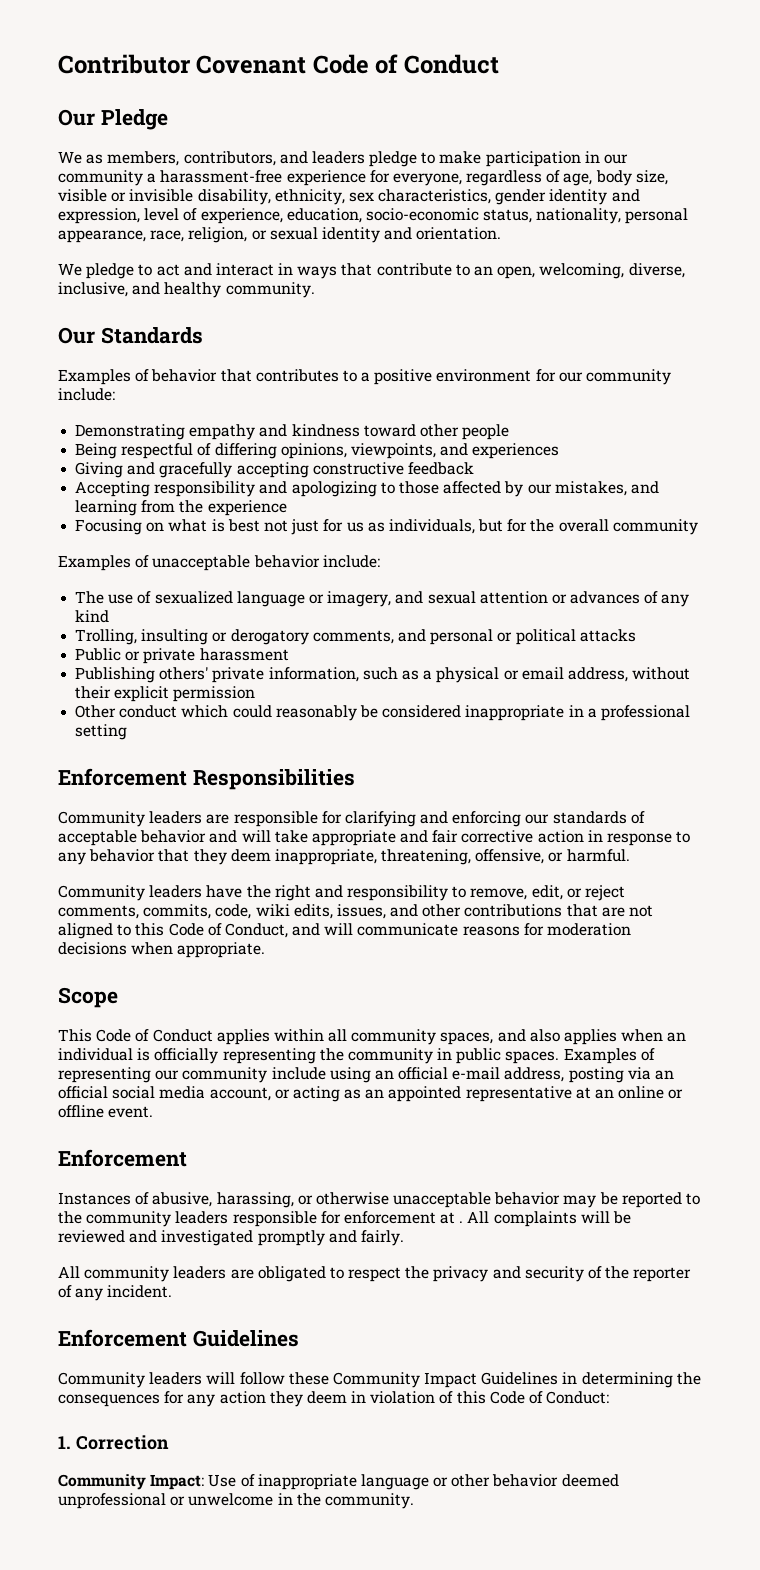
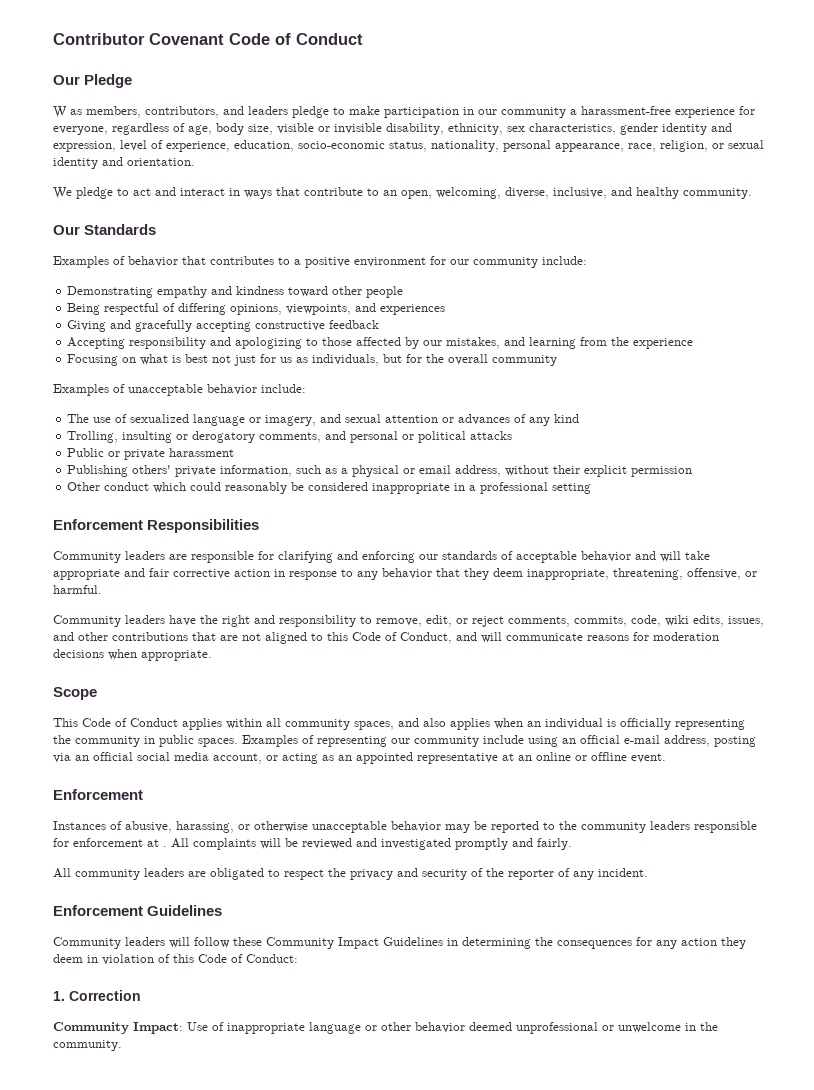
[58,151,82,164] We -> [53,106,67,118] W

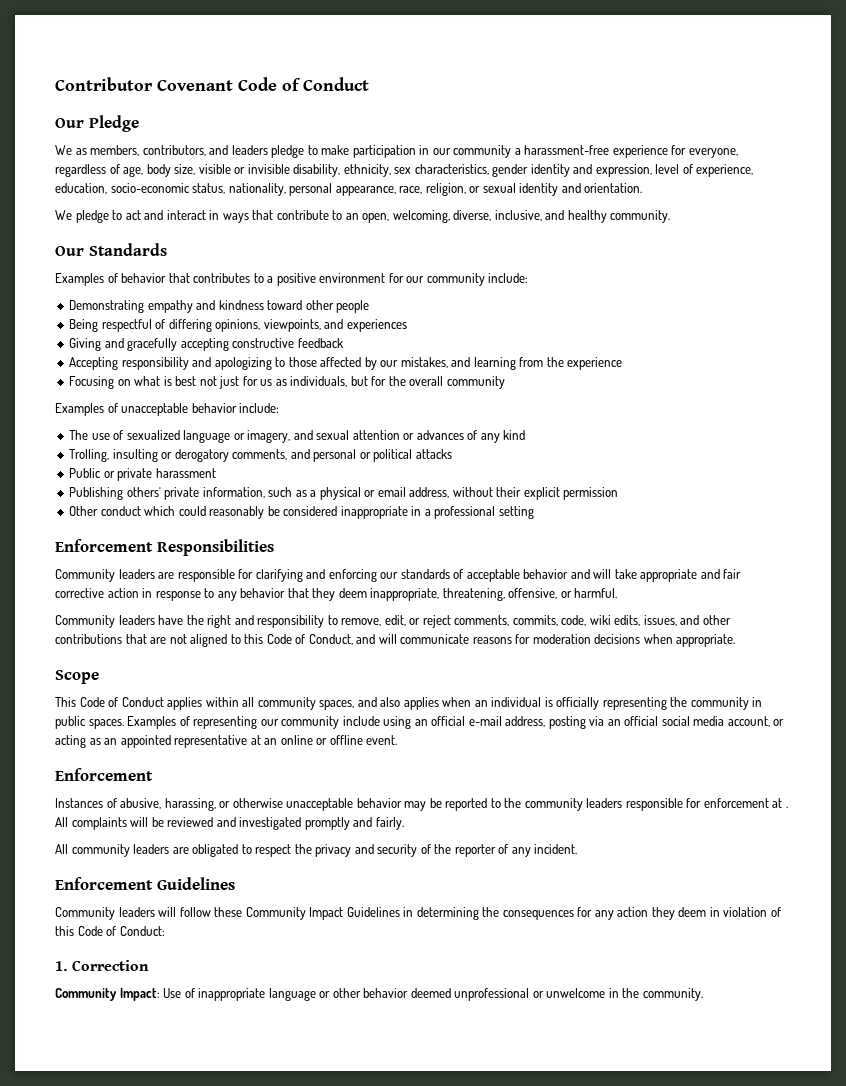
[53,106,67,118] W -> [55,145,72,155] We

